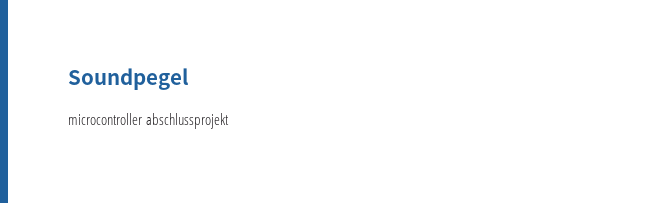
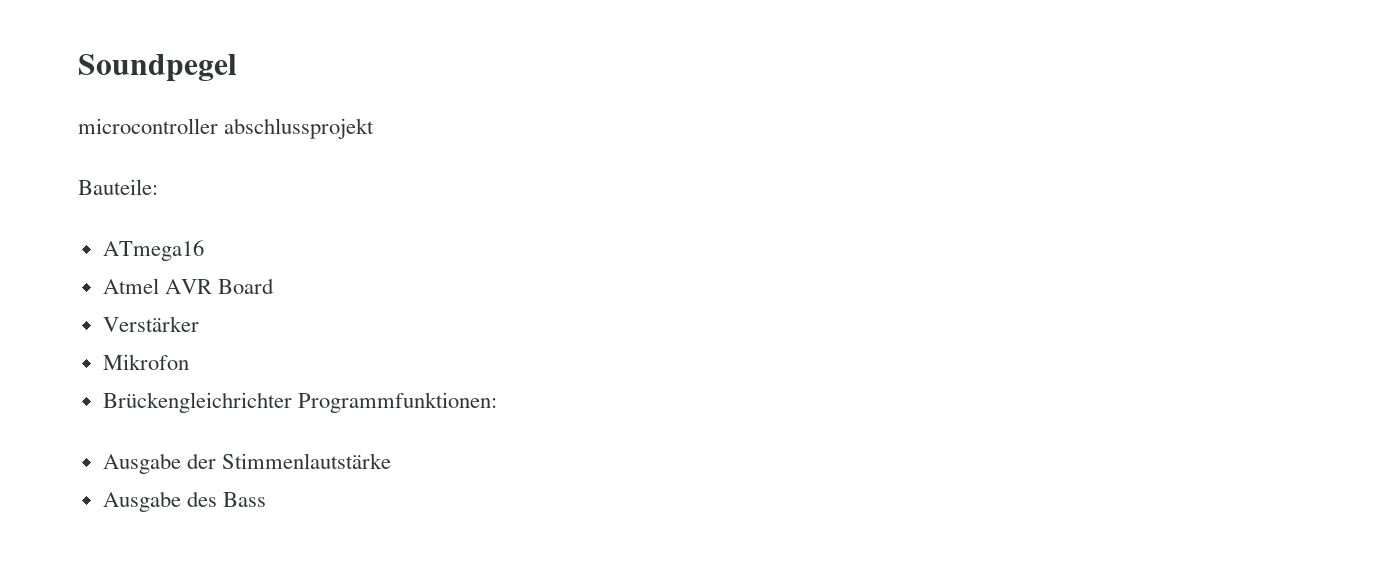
(230, 121) none -> [78,179,158,195] [102,240,204,261] [102,278,274,294] [102,316,199,332] [102,354,189,370] [102,392,497,413] [102,453,391,474] [102,491,266,512] // Bauteile: // ATmega16 // Atmel AVR Board // Verstärker // Mikrofon // Brückengleichrichter Programmfunktionen: // Ausgabe der Stimmenlautstärke // Ausgabe des Bass

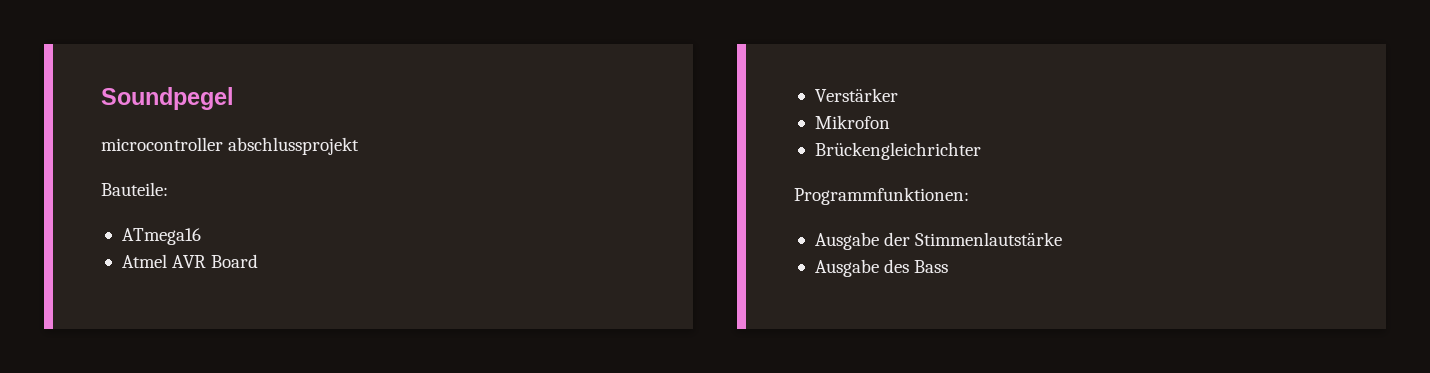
(292, 402) none -> (981, 151) //

